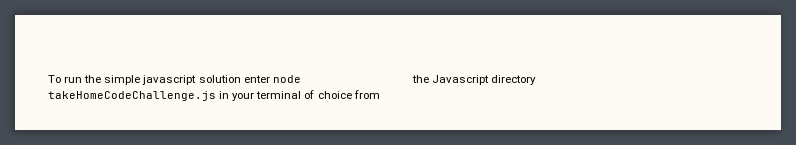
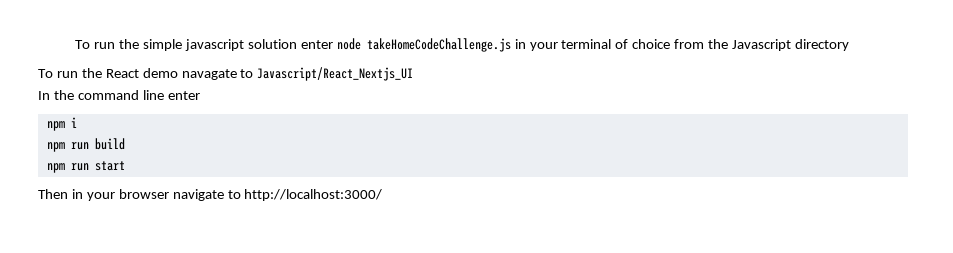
(537, 80) none -> [38,67,414,81] [38,90,200,100] [46,117,77,131] [46,138,125,152] [46,161,125,173] [38,189,383,201] // To run the React demo navagate to Javascript/React_Nextjs_UI // In the command line enter // npm i // npm run build // npm run start // Then in your browser navigate to http://localhost:3000/

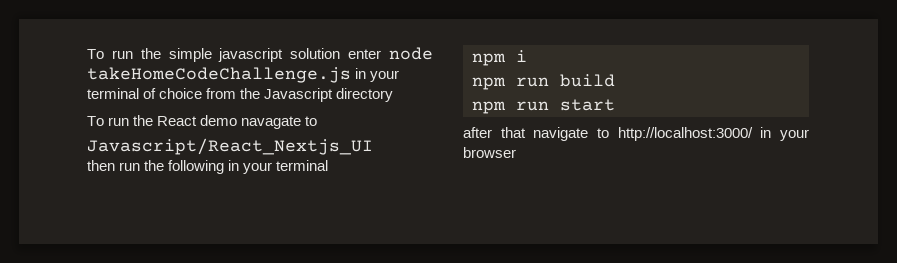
(254, 73) none -> (318, 121) //
[38,90,200,100] In the command line enter -> [87,160,329,174] then run the following in your terminal
[38,189,383,201] Then in your browser navigate to http://localhost:3000/ -> [463,127,809,141] [463,147,516,158] after that navigate to http://localhost:3000/ in your browser

